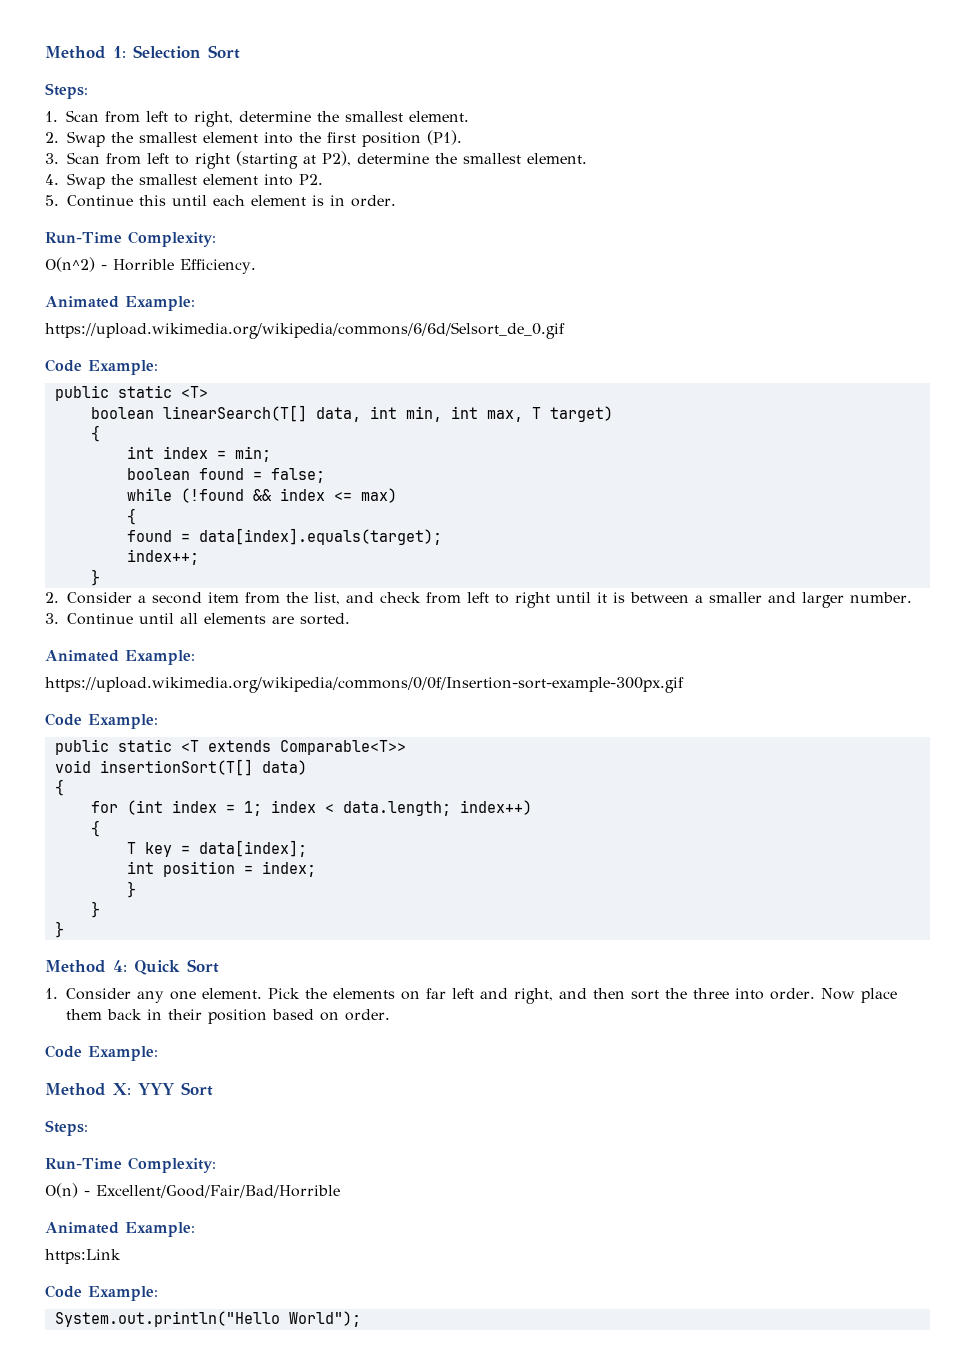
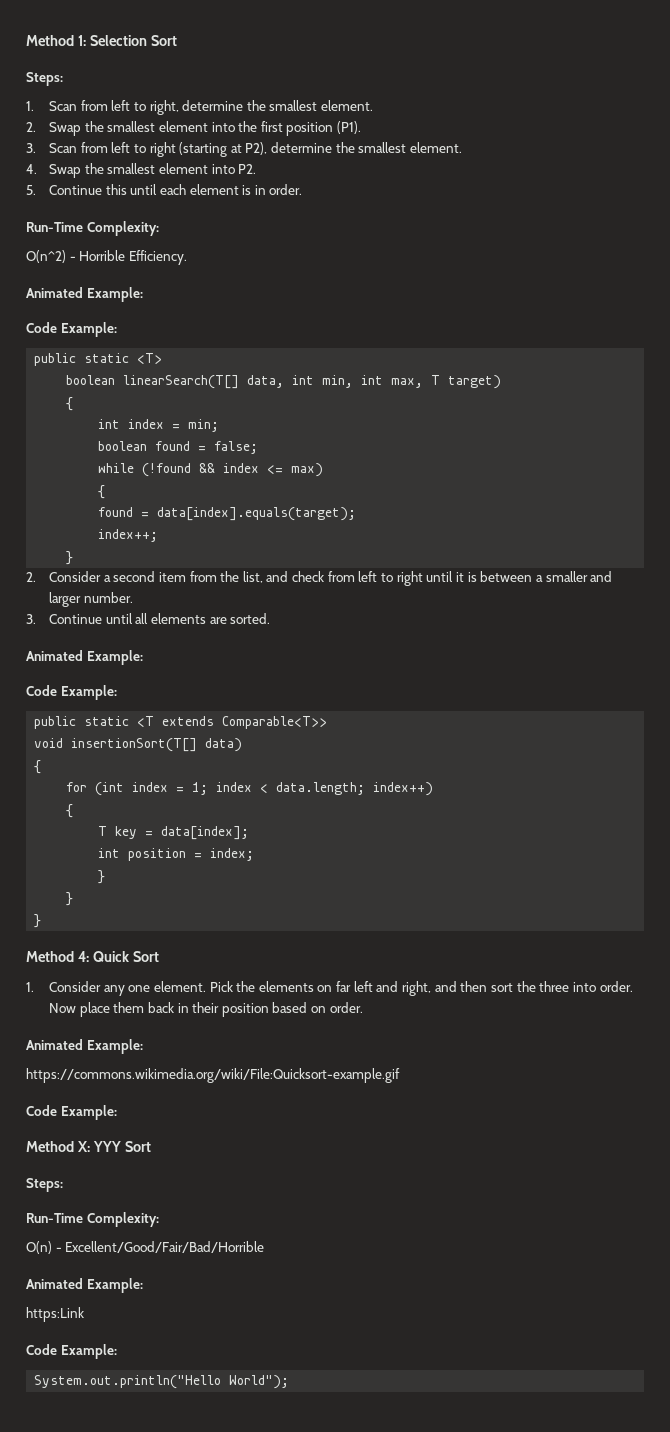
[45,322,565,339] // https://upload.wikimedia.org/wikipedia/commons/6/6d/Selsort_de_0.gif -> (143, 294) none
[45,677,684,693] // https://upload.wikimedia.org/wikipedia/commons/0/0f/Insertion-sort-example-300px.gif -> (143, 657) none
(390, 1015) none -> [26,1039,143,1054] [26,1068,400,1083] // Animated Example: // https://commons.wikimedia.org/wiki/File:Quicksort-example.gif

